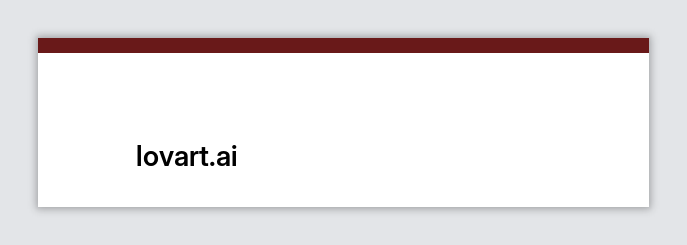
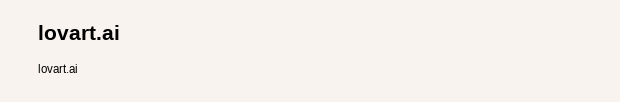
[136,145,238,166] lovart.ai -> [38,25,120,40] [38,64,78,73] lovart.ai // lovart.ai

